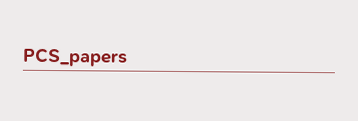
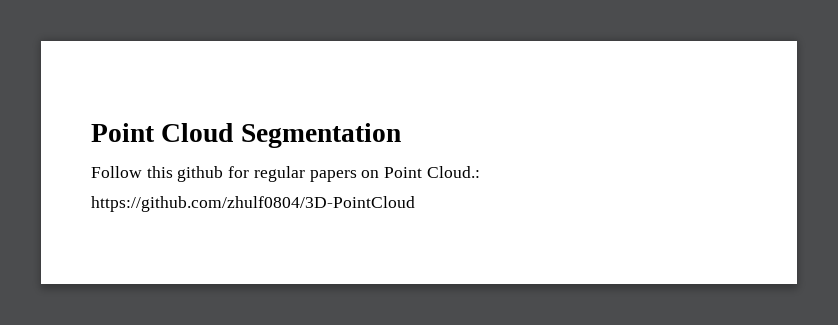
[22,47,128,67] PCS_papers -> [91,123,401,148] [91,166,480,182] [91,196,415,212] Point Cloud Segmentation // Follow this github for regular papers on Point Cloud.: https://github.com/zhulf0804/3D-PointCloud

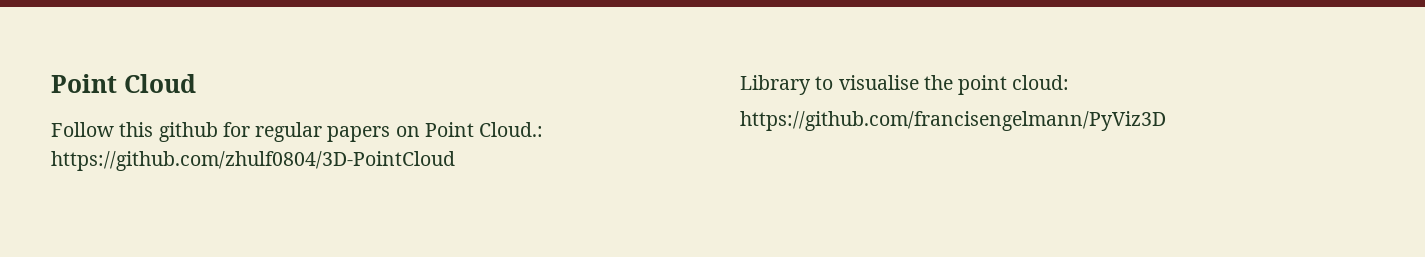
[240,123,401,148] Segmentation -> (196, 83) none
(415, 204) none -> [740,75,1070,95] [740,111,1166,131] // Library to visualise the point cloud: // https://github.com/francisengelmann/PyViz3D

